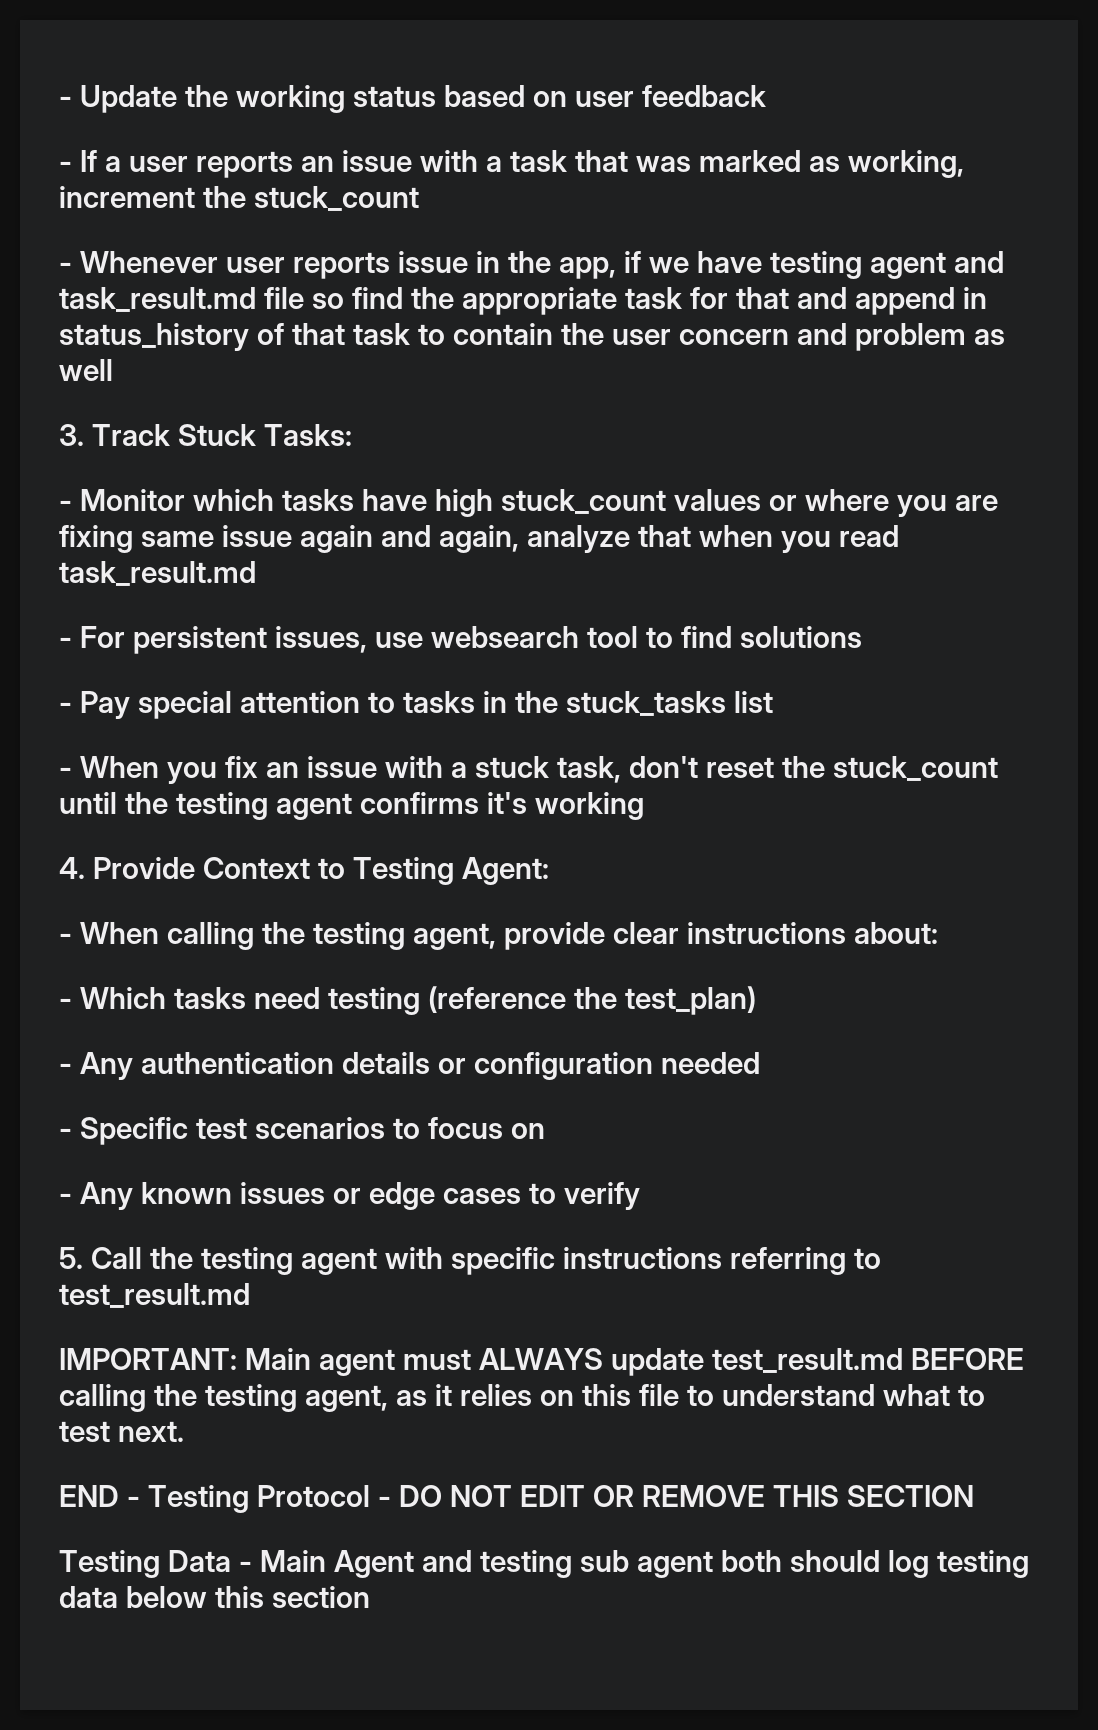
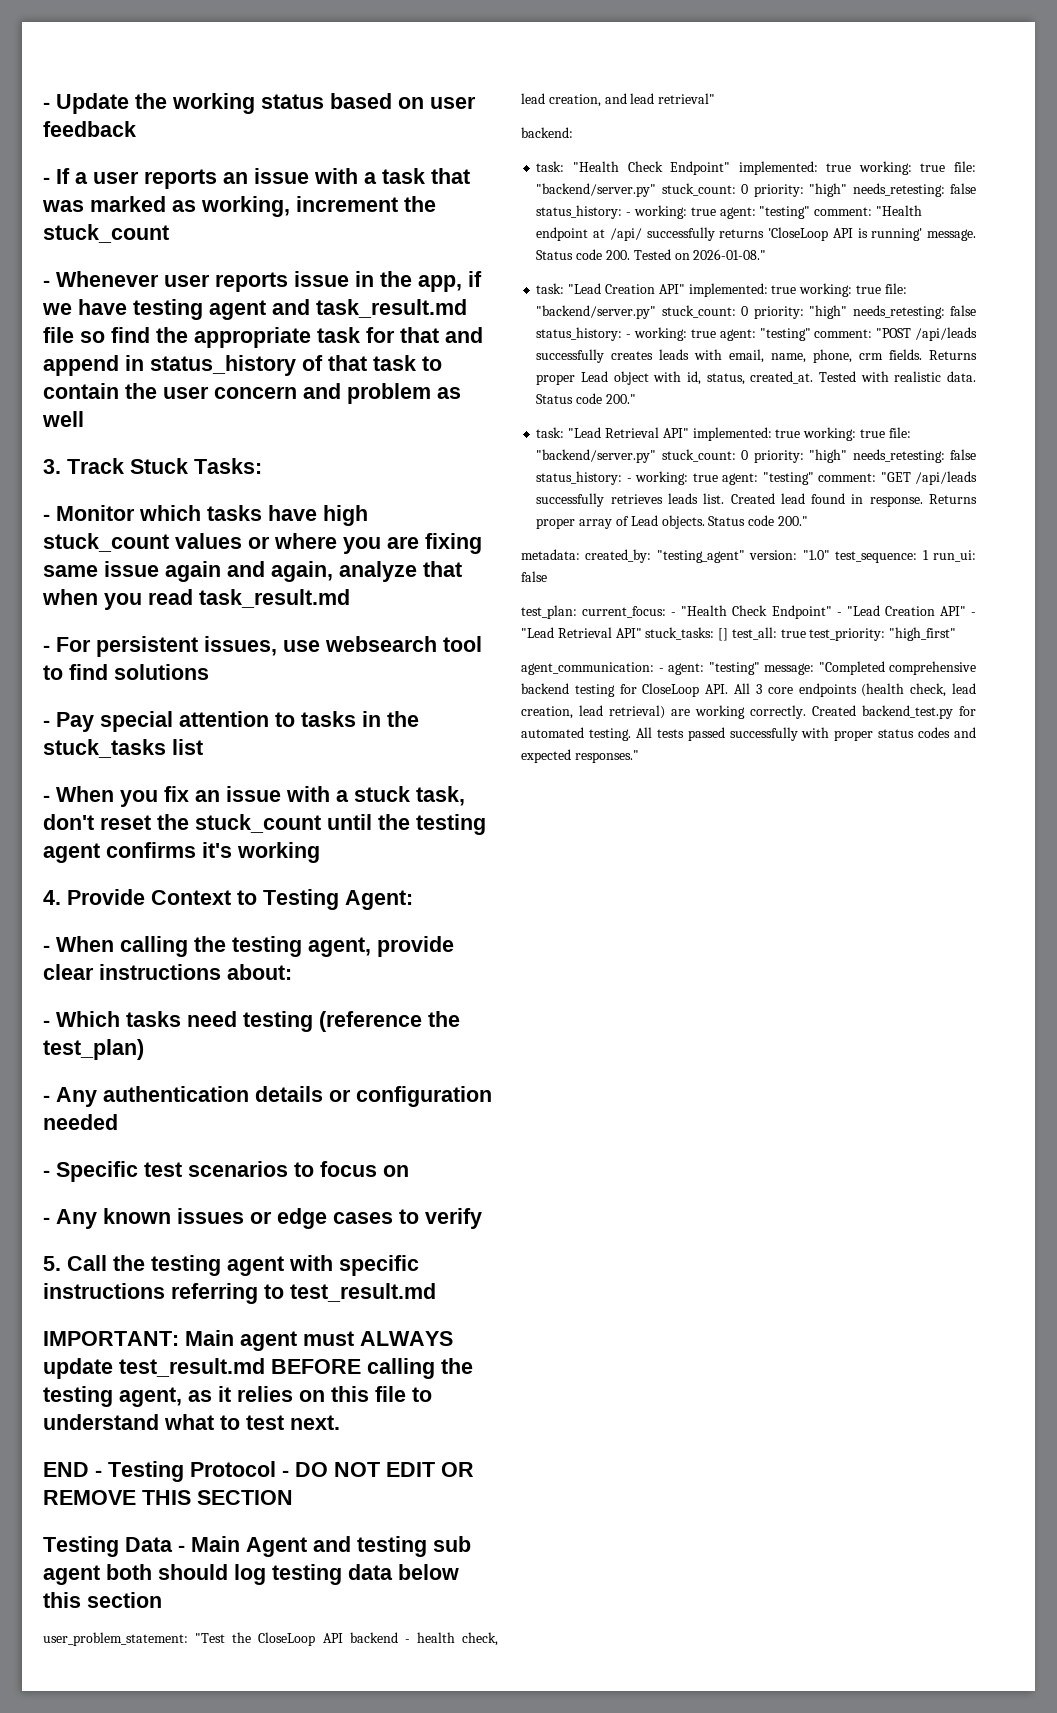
(370, 1597) none -> [43,1632,498,1646] [521,93,716,107] [521,127,573,138] [536,161,976,175] [536,183,976,197] [536,205,922,219] [536,227,977,241] [536,249,767,260] [536,283,907,297] [536,305,976,319] [536,327,977,341] [536,349,977,363] [536,371,977,385] [536,393,636,404] [536,427,911,441] [536,449,976,463] [536,471,977,485] [536,493,977,507] [536,515,808,529] [521,549,976,563] [521,571,547,582] [521,605,977,619] [521,627,957,641] [521,661,976,675] [521,683,976,697] [521,705,976,719] [521,727,976,741] [521,749,639,763] // user_problem_statement: "Test the CloseLoop API backend - health check, lead creation, and lead retrieval" // backend: // task: "Health Check Endpoint" implemented: true working: true file: "backend/server.py" stuck_count: 0 priority: "high" needs_retesting: false status_history: - working: true agent: "testing" comment: "Health endpoint at /api/ successfully returns 'CloseLoop API is running' message. Status code 200. Tested on 2026-01-08." // task: "Lead Creation API" implemented: true working: true file: "backend/server.py" stuck_count: 0 priority: "high" needs_retesting: false status_history: - working: true agent: "testing" comment: "POST /api/leads successfully creates leads with email, name, phone, crm fields. Returns proper Lead object with id, status, created_at. Tested with realistic data. Status code 200." // task: "Lead Retrieval API" implemented: true working: true file: "backend/server.py" stuck_count: 0 priority: "high" needs_retesting: false status_history: - working: true agent: "testing" comment: "GET /api/leads successfully retrieves leads list. Created lead found in response. Returns proper array of Lead objects. Status code 200." // metadata: created_by: "testing_agent" version: "1.0" test_sequence: 1 run_ui: false // test_plan: current_focus: - "Health Check Endpoint" - "Lead Creation API" - "Lead Retrieval API" stuck_tasks: [] test_all: true test_priority: "high_first" // agent_communication: - agent: "testing" message: "Completed comprehensive backend testing for CloseLoop API. All 3 core endpoints (health check, lead creation, lead retrieval) are working correctly. Created backend_test.py for automated testing. All tests passed successfully with proper status codes and expected responses."

